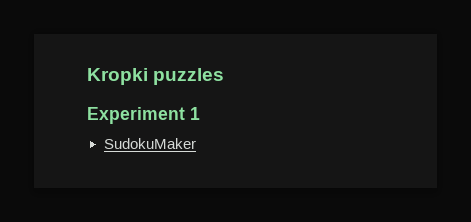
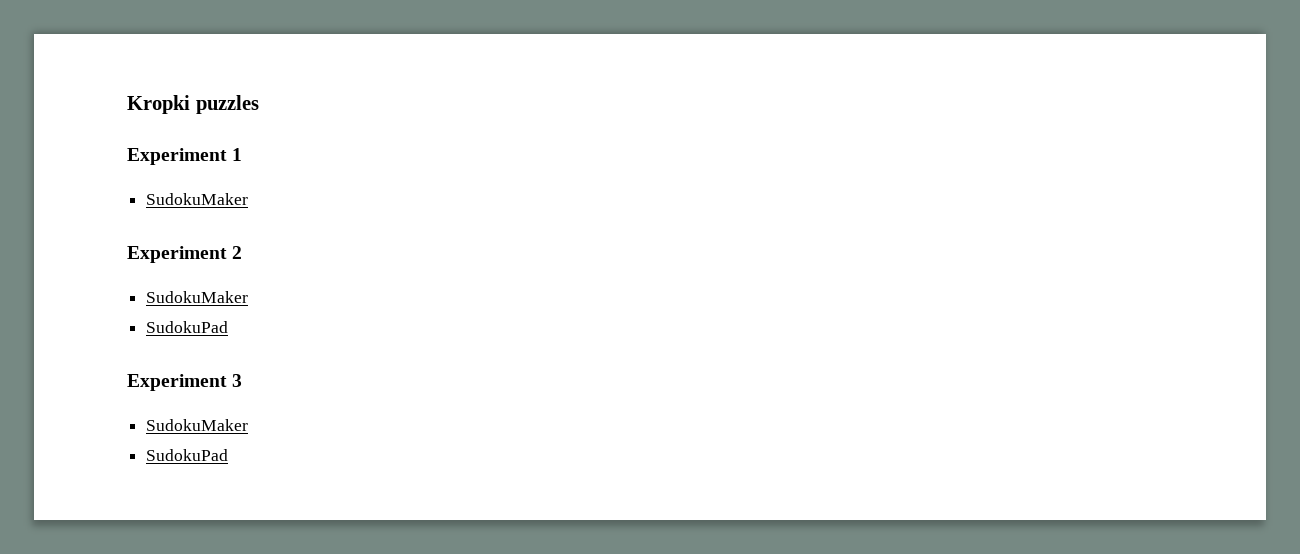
(196, 143) none -> [127,246,243,263] [146,291,249,303] [146,321,229,333] [127,374,243,391] [146,419,249,431] [146,449,229,461] // Experiment 2 // SudokuMaker // SudokuPad // Experiment 3 // SudokuMaker // SudokuPad

